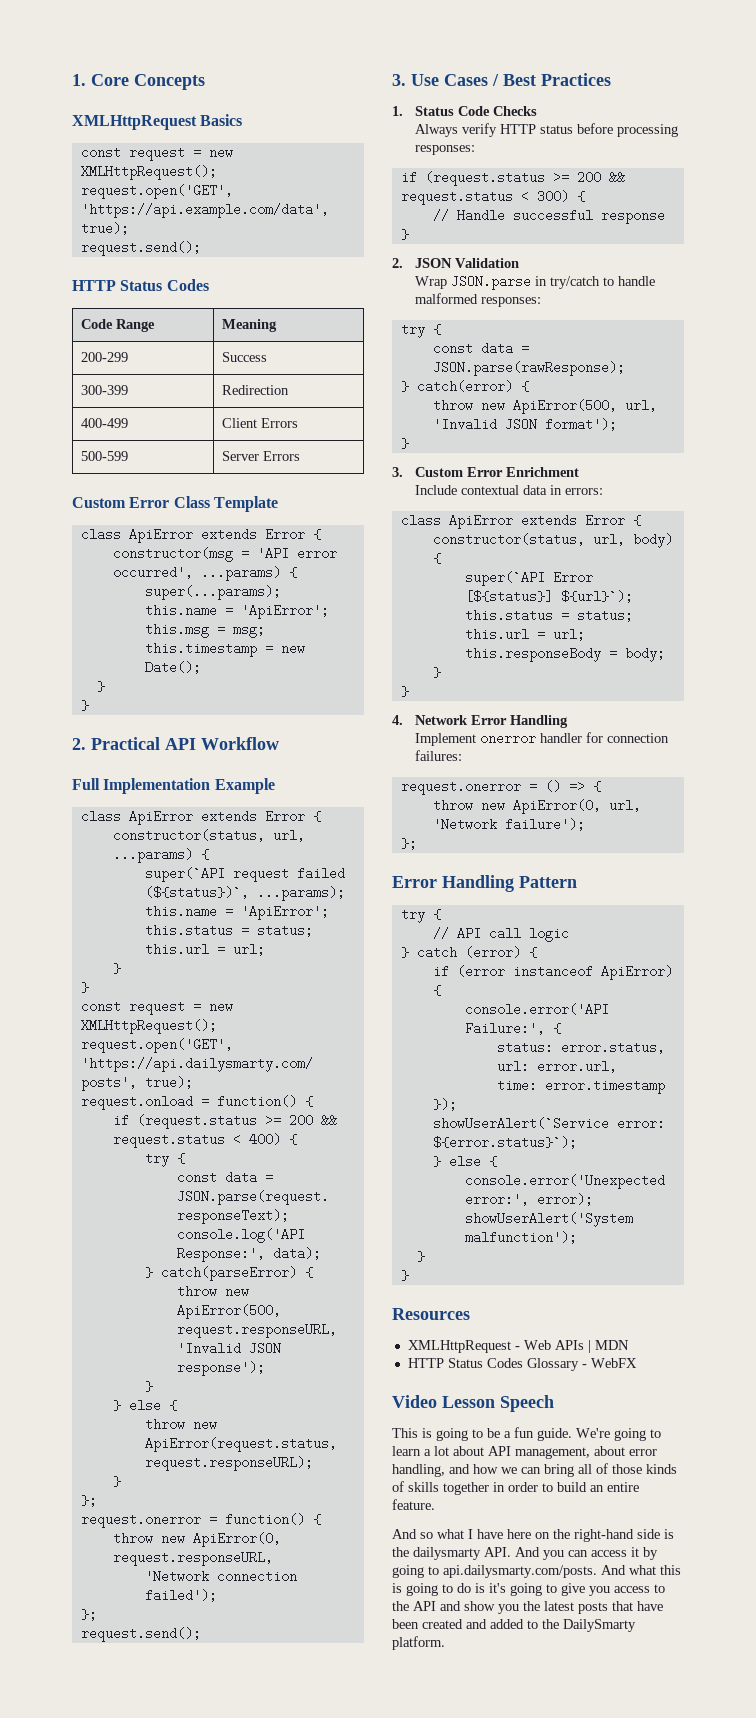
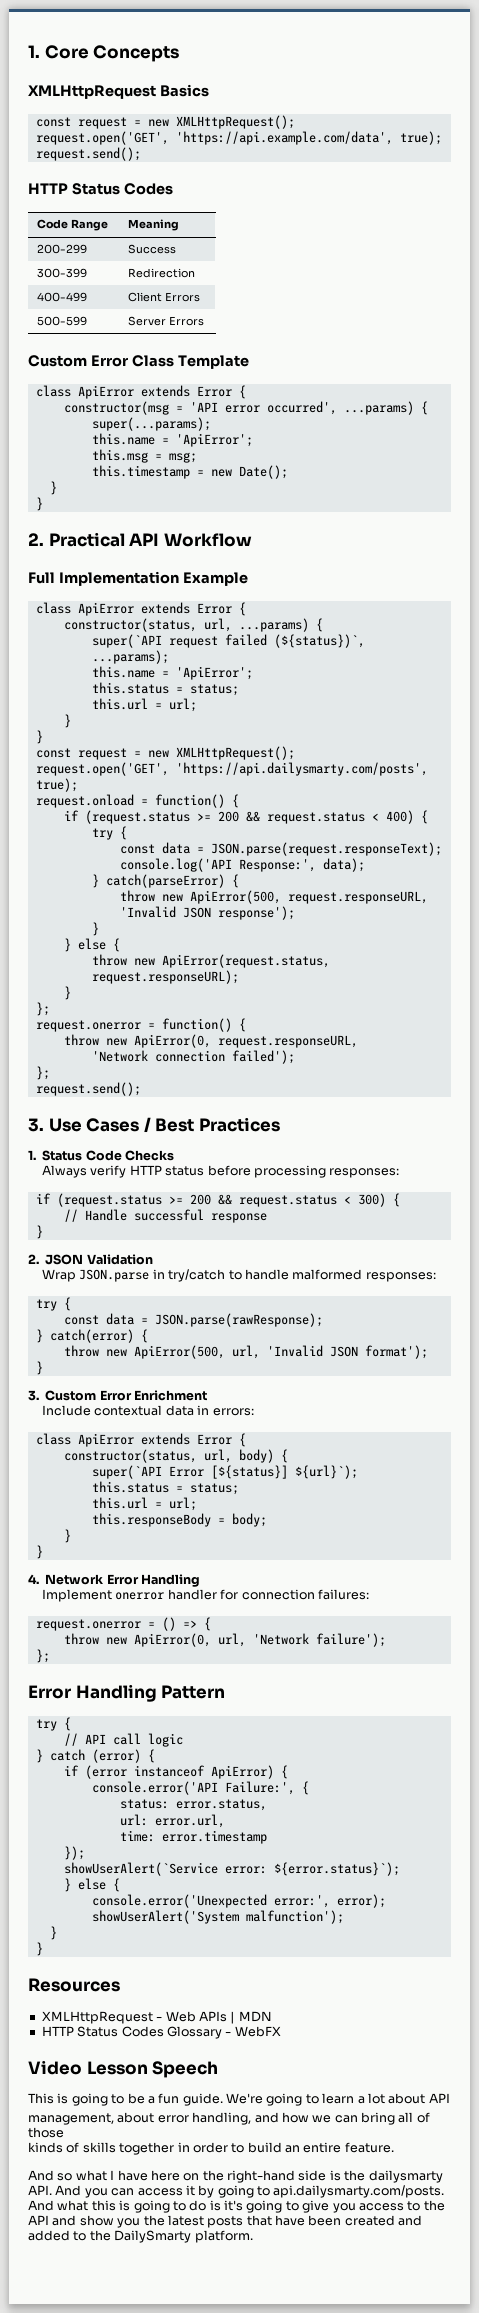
(511, 1451) none -> (450, 2098) //
(642, 1469) none -> (64, 2132) //

